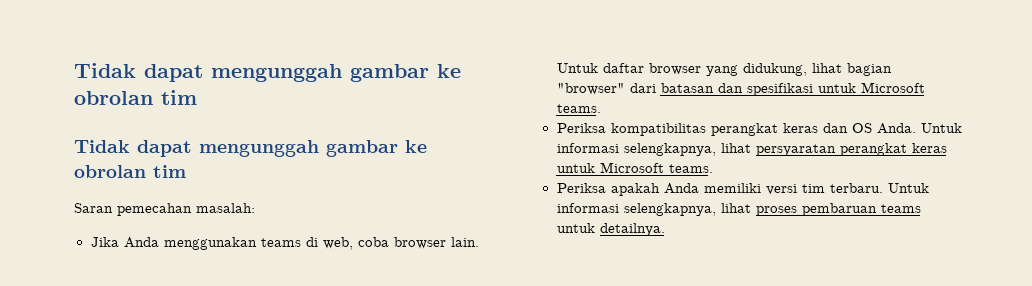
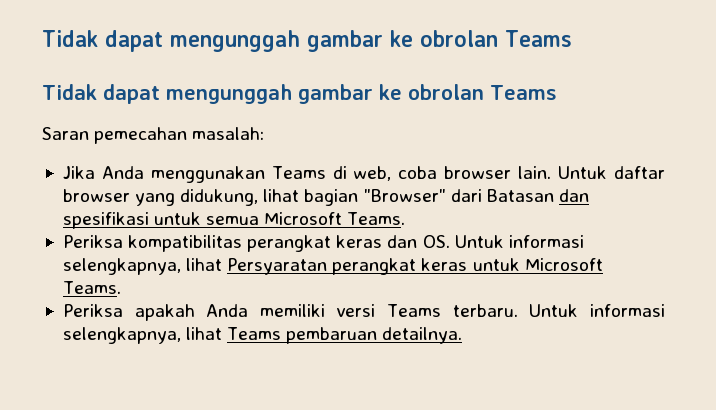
[74,63,461,82] [74,90,197,105] [74,140,427,157] [74,165,186,178] Tidak dapat mengunggah gambar ke obrolan tim // Tidak dapat mengunggah gambar ke obrolan tim -> [42,30,572,52] [42,84,557,104] Tidak dapat mengunggah gambar ke obrolan Teams // Tidak dapat mengunggah gambar ke obrolan Teams
[260,238,301,247] teams -> [271,166,326,179] Teams
[556,82,925,96] [556,104,601,113] "browser" dari batasan dan spesifikasi untuk Microsoft teams. -> [363,189,589,202] [62,212,406,229] "Browser" dari Batasan dan spesifikasi untuk semua Microsoft Teams.
[851,123,962,134] [556,143,836,156] OS Anda. Untuk informasi selengkapnya, lihat persyaratan -> [422,235,584,248] [62,258,328,275] OS. Untuk informasi selengkapnya, lihat Persyaratan
[668,164,713,173] teams. -> [62,281,121,294] Teams.
[801,184,825,193] tim -> [387,304,442,317] Teams
[755,203,921,216] [556,223,595,233] proses pembaruan teams untuk -> [227,327,378,344] Teams pembaruan

